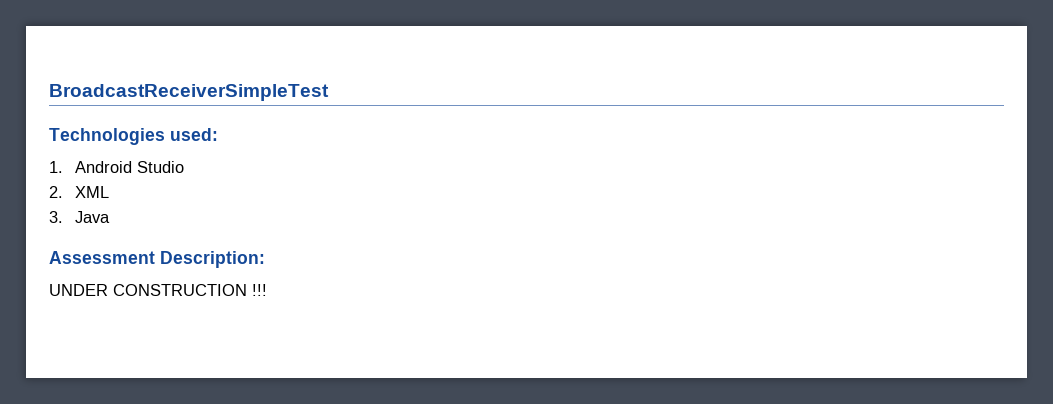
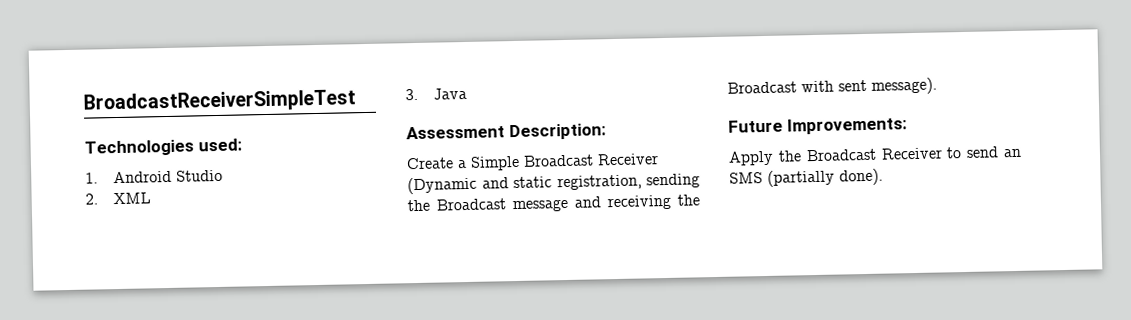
[49,284,267,296] UNDER CONSTRUCTION !!! -> [406,153,659,171] [407,173,700,195] [407,194,700,213] [727,77,937,95] [728,117,907,135] [728,146,1022,166] [729,168,883,187] Create a Simple Broadcast Receiver (Dynamic and static registration, sending the Broadcast message and receiving the Broadcast with sent message). // Future Improvements: // Apply the Broadcast Receiver to send an SMS (partially done).

